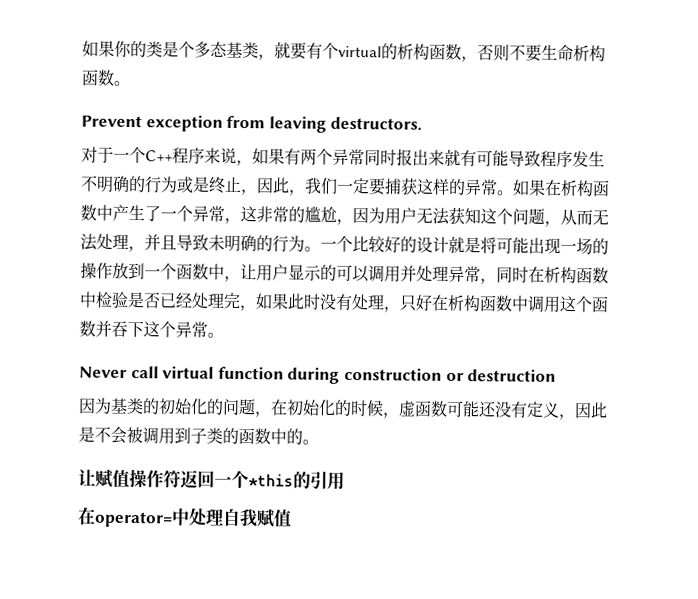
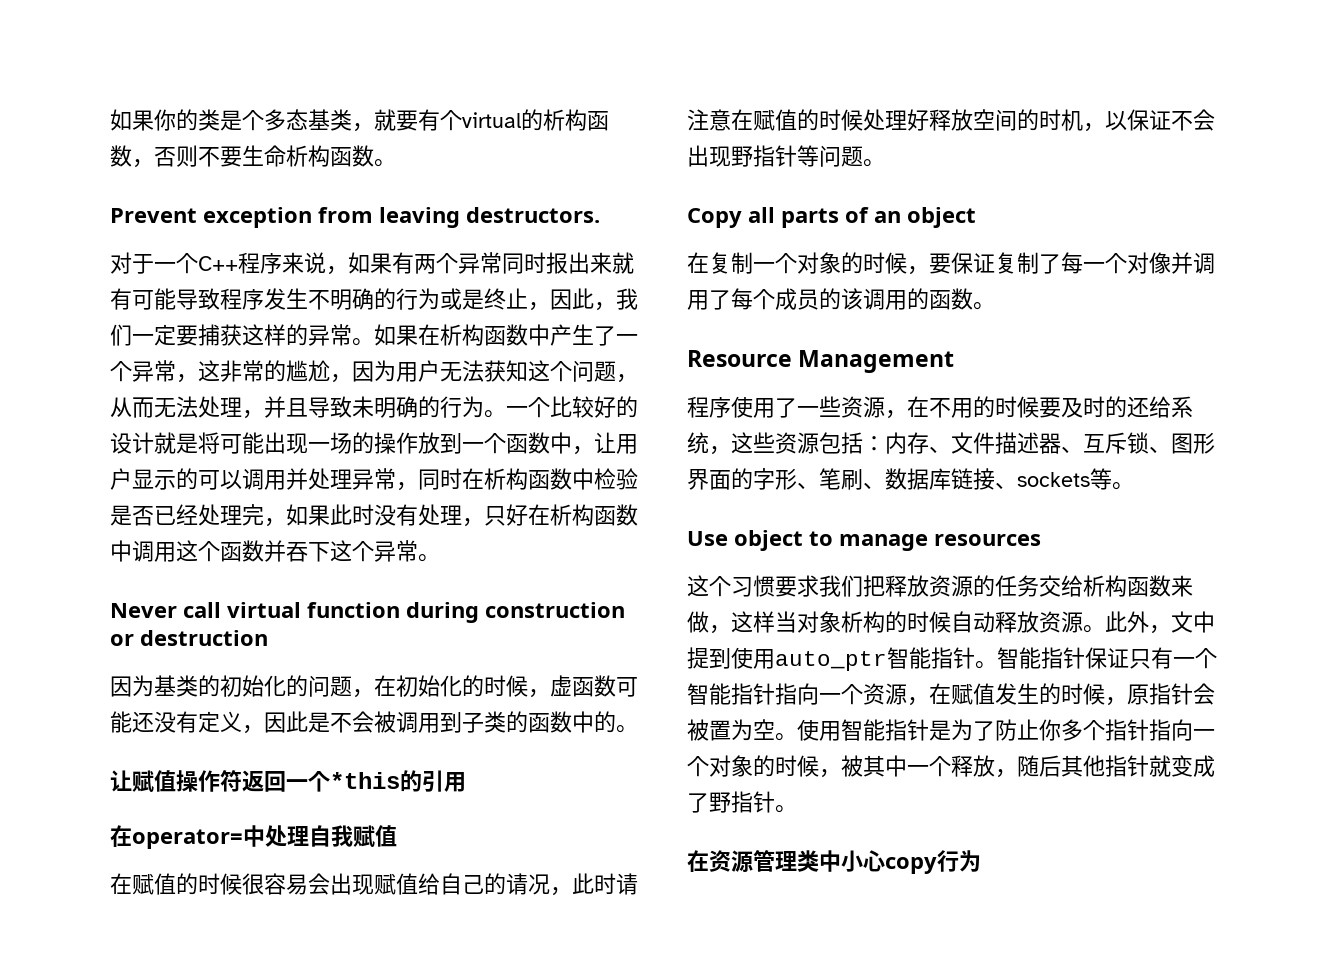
(292, 518) none -> [110,873,638,896] [687,109,1215,132] [687,145,885,167] [687,207,976,228] [687,252,1215,275] [687,288,995,310] [687,350,955,373] [687,396,1193,419] [687,432,1215,455] [687,468,1134,490] [687,530,1041,551] [687,575,1193,597] [687,611,1215,634] [687,647,1217,671] [687,683,1215,706] [687,719,1215,741] [687,755,1215,778] [687,791,797,813] [687,850,981,874] // 在赋值的时候很容易会出现赋值给自己的请况，此时请注意在赋值的时候处理好释放空间的时机，以保证不会出现野指针等问题。 // Copy all parts of an object // 在复制一个对象的时候，要保证复制了每一个对像并调用了每个成员的该调用的函数。 // Resource Management // 程序使用了一些资源，在不用的时候要及时的还给系统，这些资源包括：内存、文件描述器、互斥锁、图形界面的字形、笔刷、数据库链接、sockets等。 // Use object to manage resources // 这个习惯要求我们把释放资源的任务交给析构函数来做，这样当对象析构的时候自动释放资源。此外，文中提到使用auto_ptr智能指针。智能指针保证只有一个智能指针指向一个资源，在赋值发生的时候，原指针会被置为空。使用智能指针是为了防止你多个指针指向一个对象的时候，被其中一个释放，随后其他指针就变成了野指针。 // 在资源管理类中小心copy行为

